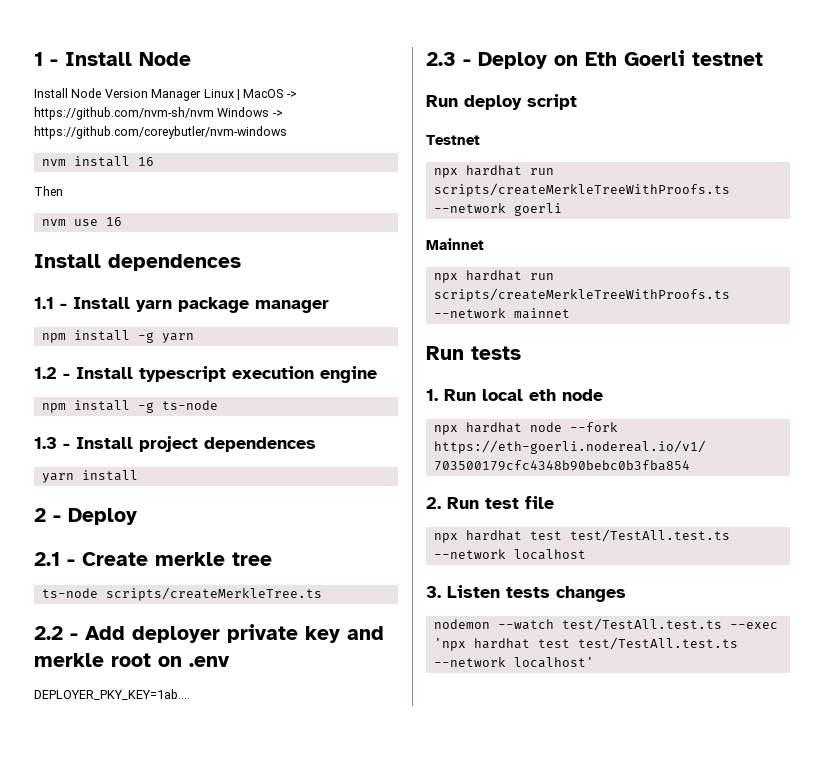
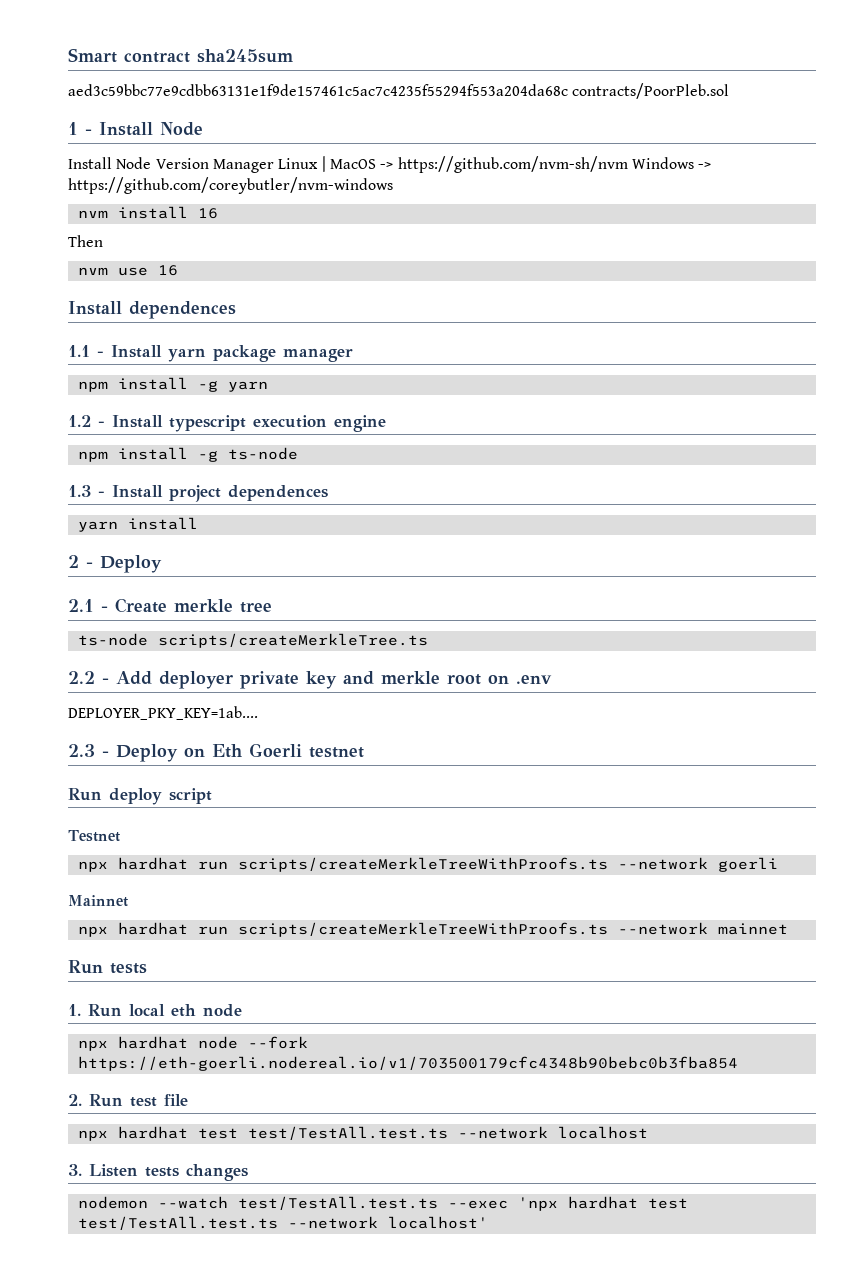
(34, 59) none -> [68,48,293,63] [68,83,730,99] Smart contract sha245sum // aed3c59bbc77e9cdbb63131e1f9de157461c5ac7c4235f55294f553a204da68c contracts/PoorPleb.sol //

